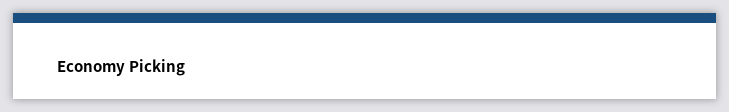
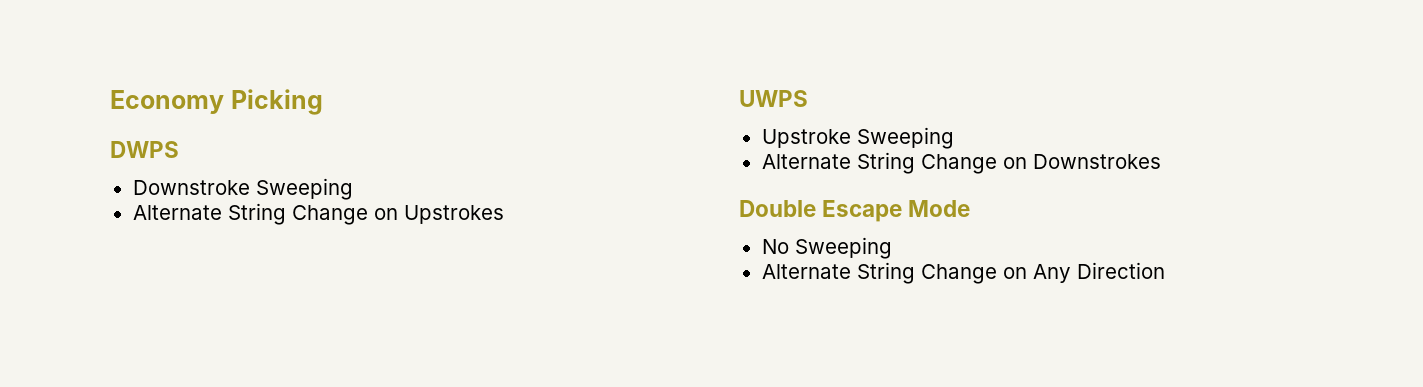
(186, 67) none -> [110,141,179,158] [132,178,353,200] [132,203,504,225] [739,90,808,107] [761,127,954,149] [761,152,1161,174] [739,200,971,222] [761,237,892,259] [761,262,1165,284] // DWPS // Downstroke Sweeping // Alternate String Change on Upstrokes // UWPS // Upstroke Sweeping // Alternate String Change on Downstrokes // Double Escape Mode // No Sweeping // Alternate String Change on Any Direction

